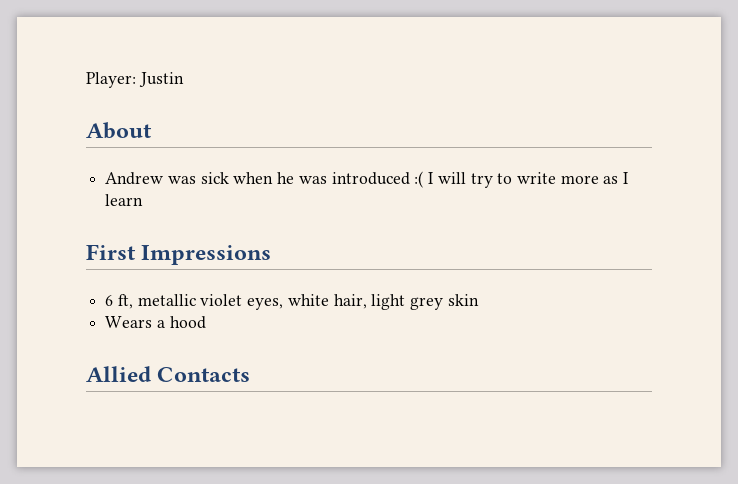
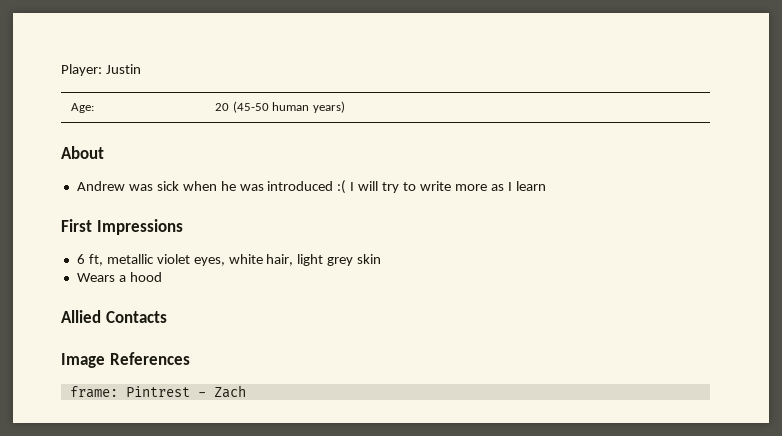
(184, 79) none -> [71,103,95,113] [215,101,345,113] // Age: | 20 (45-50 human years)
(251, 374) none -> [61,352,190,368] [69,385,246,398] // Image References // frame: Pintrest - Zach

